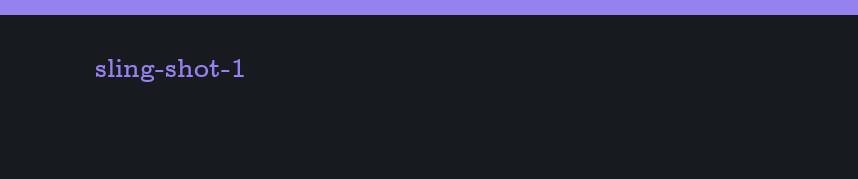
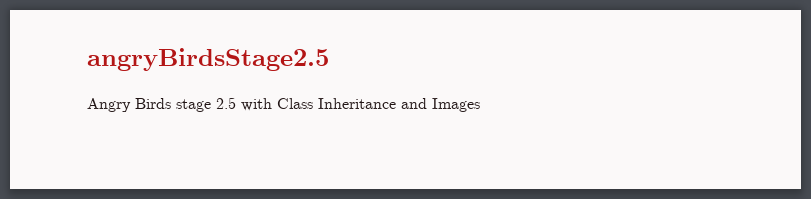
[95,59,246,82] sling-shot-1 -> [87,48,329,71] [87,97,480,112] angryBirdsStage2.5 // Angry Birds stage 2.5 with Class Inheritance and Images

